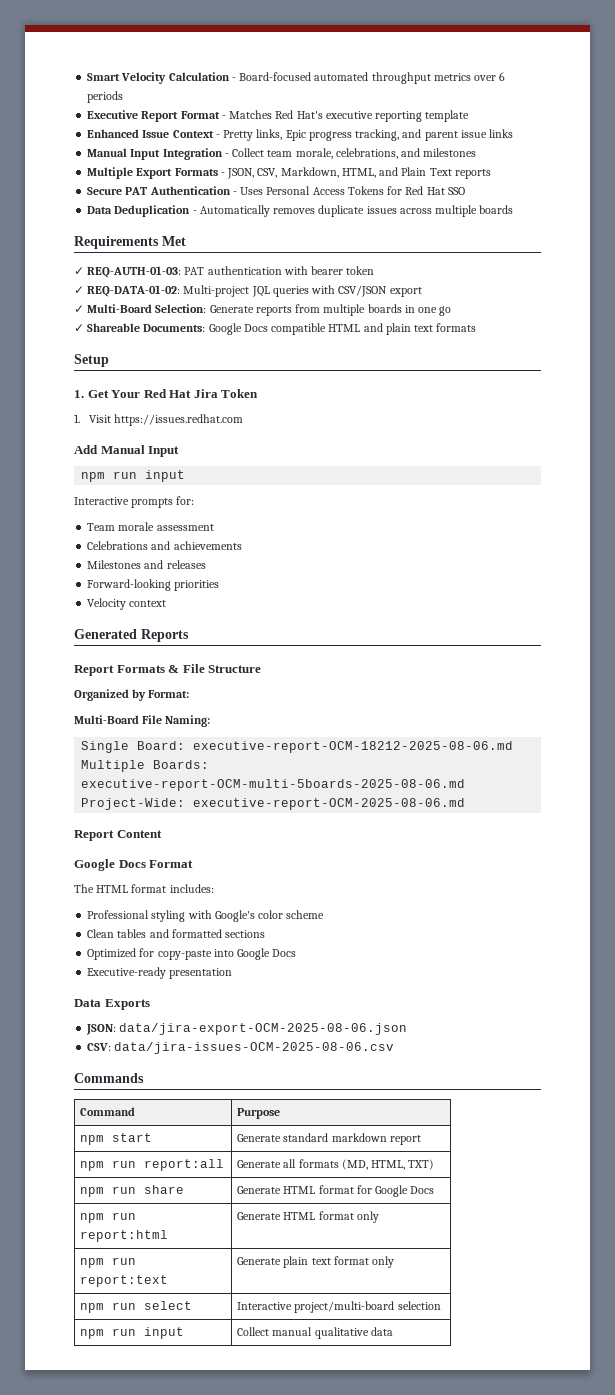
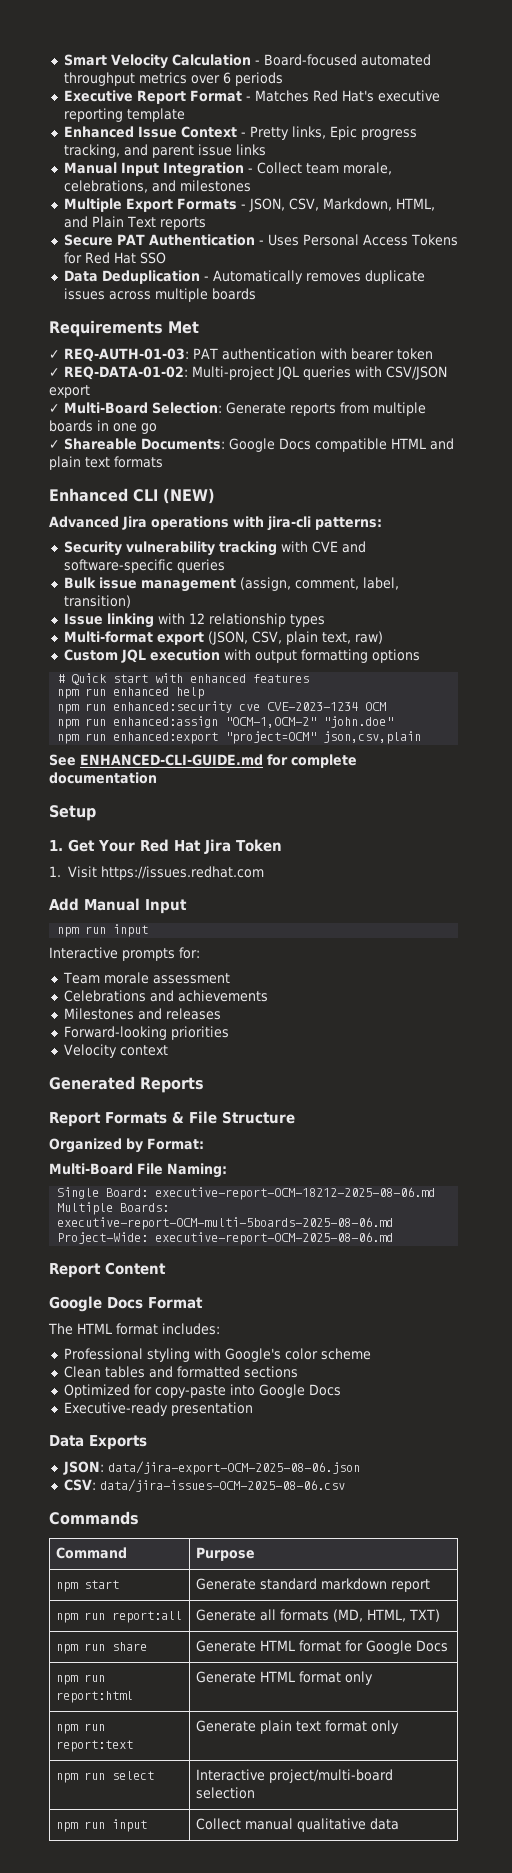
(477, 327) none -> [49,488,215,504] [49,516,382,531] [63,541,366,556] [63,559,225,573] [63,577,399,592] [63,595,131,608] [63,613,325,628] [63,631,383,645] [63,649,420,663] [57,673,310,685] [57,687,205,699] [57,701,387,714] [57,716,394,729] [57,731,422,744] [49,754,357,768] [49,772,157,784] // Enhanced CLI (NEW) // Advanced Jira operations with jira-cli patterns: // Security vulnerability tracking with CVE and software-specific queries // Bulk issue management (assign, comment, label, transition) // Issue linking with 12 relationship types // Multi-format export (JSON, CSV, plain text, raw) // Custom JQL execution with output formatting options // # Quick start with enhanced features // npm run enhanced help // npm run enhanced:security cve CVE-2023-1234 OCM // npm run enhanced:assign "OCM-1,OCM-2" "john.doe" // npm run enhanced:export "project=OCM" json,csv,plain // See ENHANCED-CLI-GUIDE.md for complete documentation

